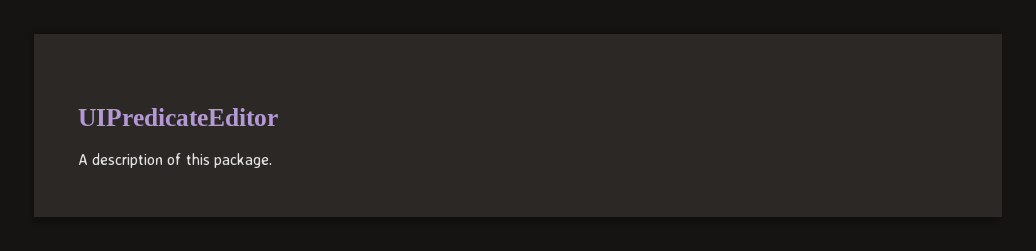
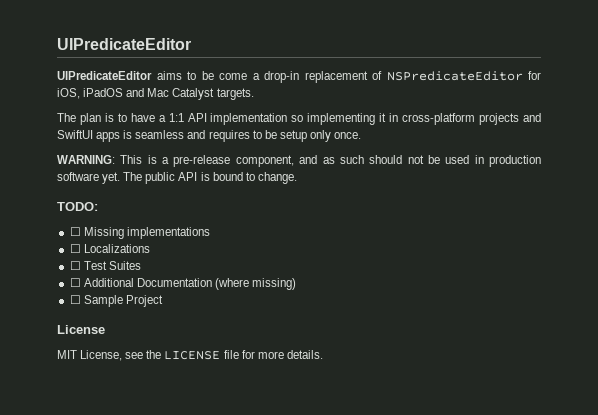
[78,153,272,168] A description of this package. -> [57,71,541,83] [57,88,254,100] [57,113,541,125] [57,130,362,142] [57,155,541,167] [57,172,297,184] [57,202,98,211] [69,227,210,239] [69,244,150,253] [69,261,141,270] [69,278,297,290] [69,295,163,307] [57,325,105,334] [57,350,323,361] UIPredicateEditor aims to be come a drop-in replacement of NSPredicateEditor for iOS, iPadOS and Mac Catalyst targets. // The plan is to have a 1:1 API implementation so implementing it in cross-platform projects and SwiftUI apps is seamless and requires to be setup only once. // WARNING: This is a pre-release component, and as such should not be used in production software yet. The public API is bound to change. // TODO: // ☐ Missing implementations // ☐ Localizations // ☐ Test Suites // ☐ Additional Documentation (where missing) // ☐ Sample Project // License // MIT License, see the LICENSE file for more details.

